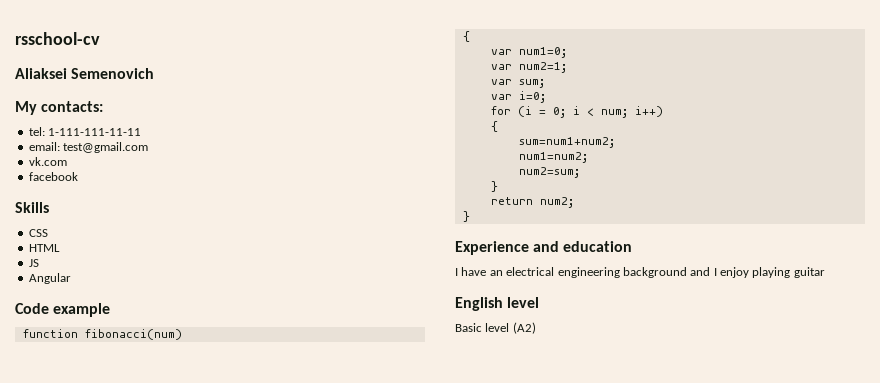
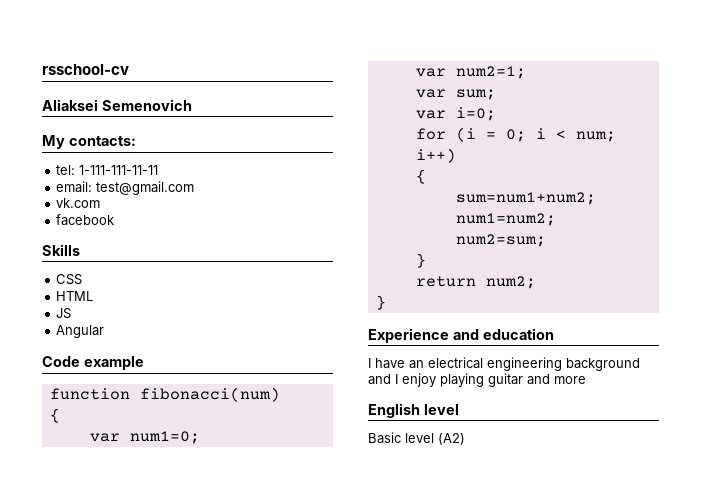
(825, 272) none -> [527,374,586,385] and more

